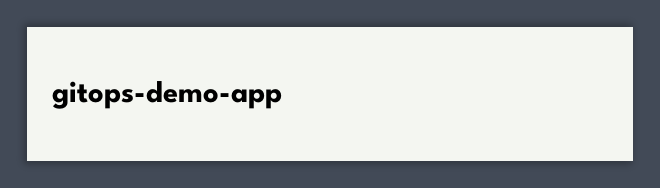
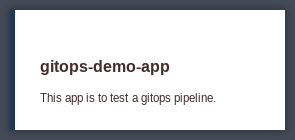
(282, 95) none -> [40,93,216,105] // This app is to test a gitops pipeline.

